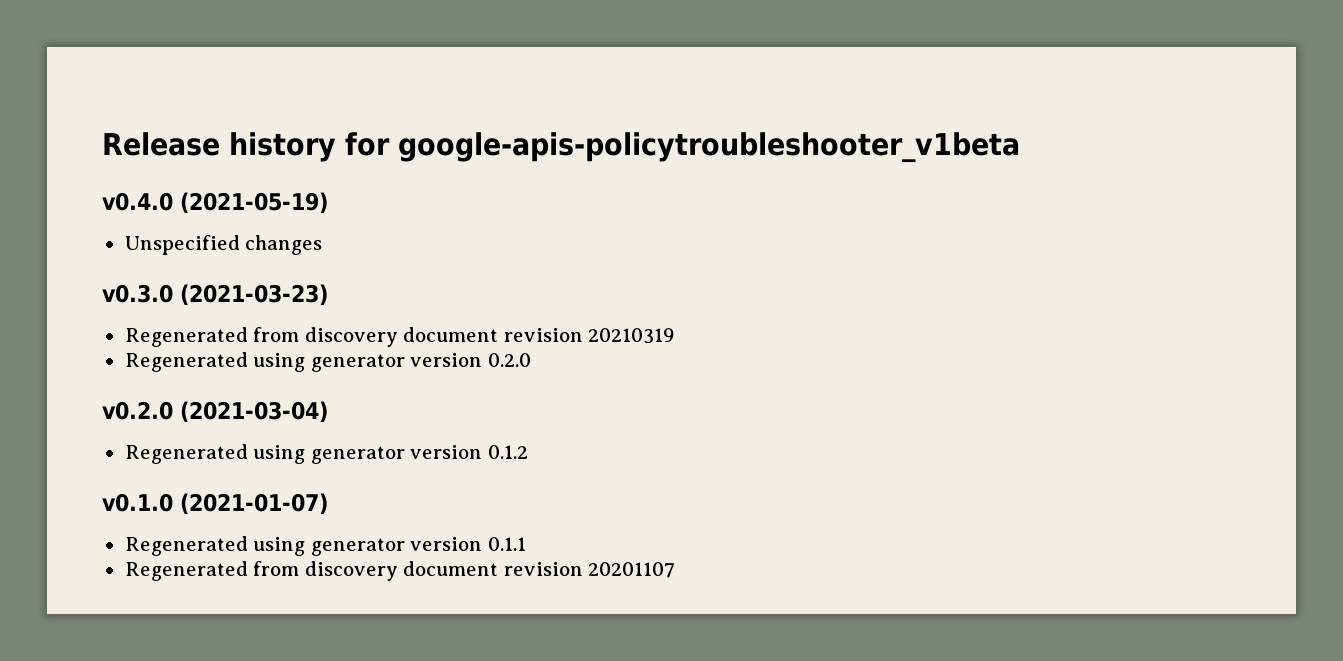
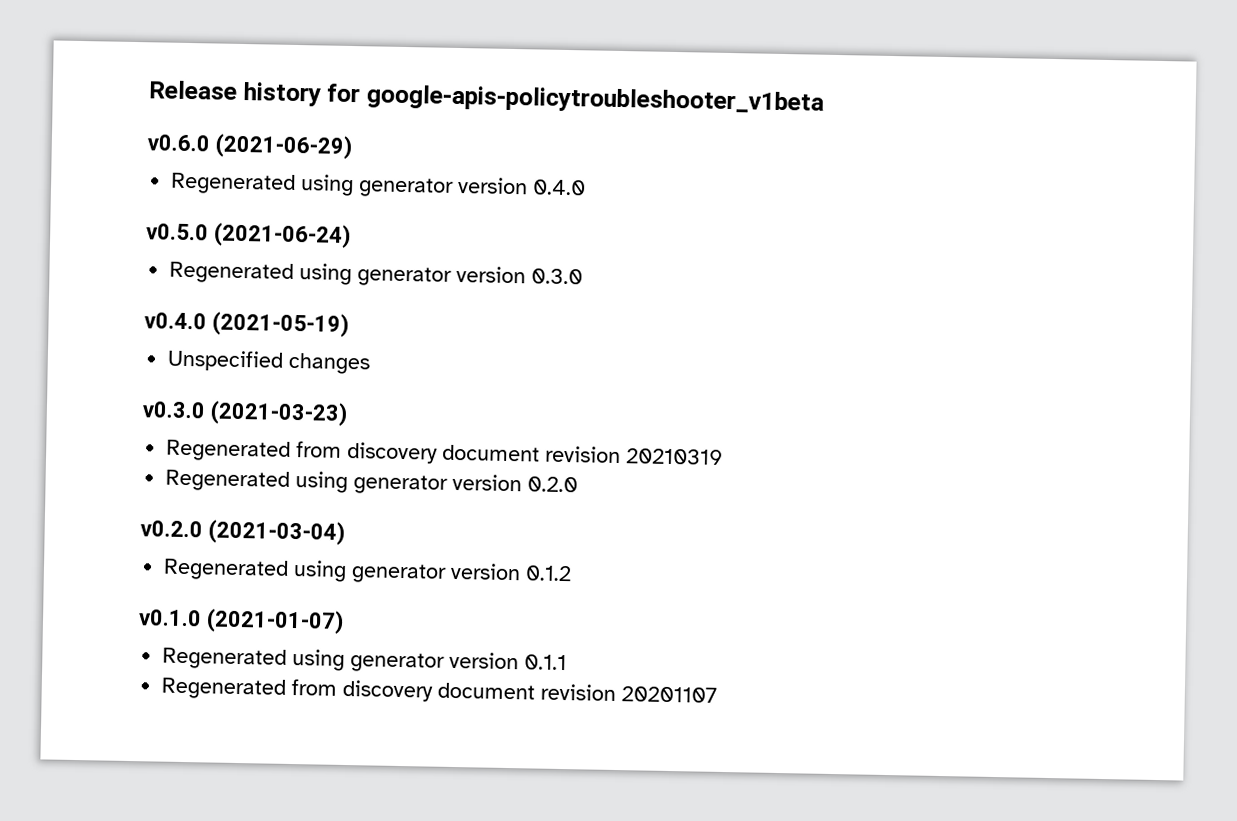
(1020, 147) none -> [147,133,353,160] [170,172,587,198] [146,222,351,249] [169,261,584,287] // v0.6.0 (2021-06-29) // Regenerated using generator version 0.4.0 // v0.5.0 (2021-06-24) // Regenerated using generator version 0.3.0

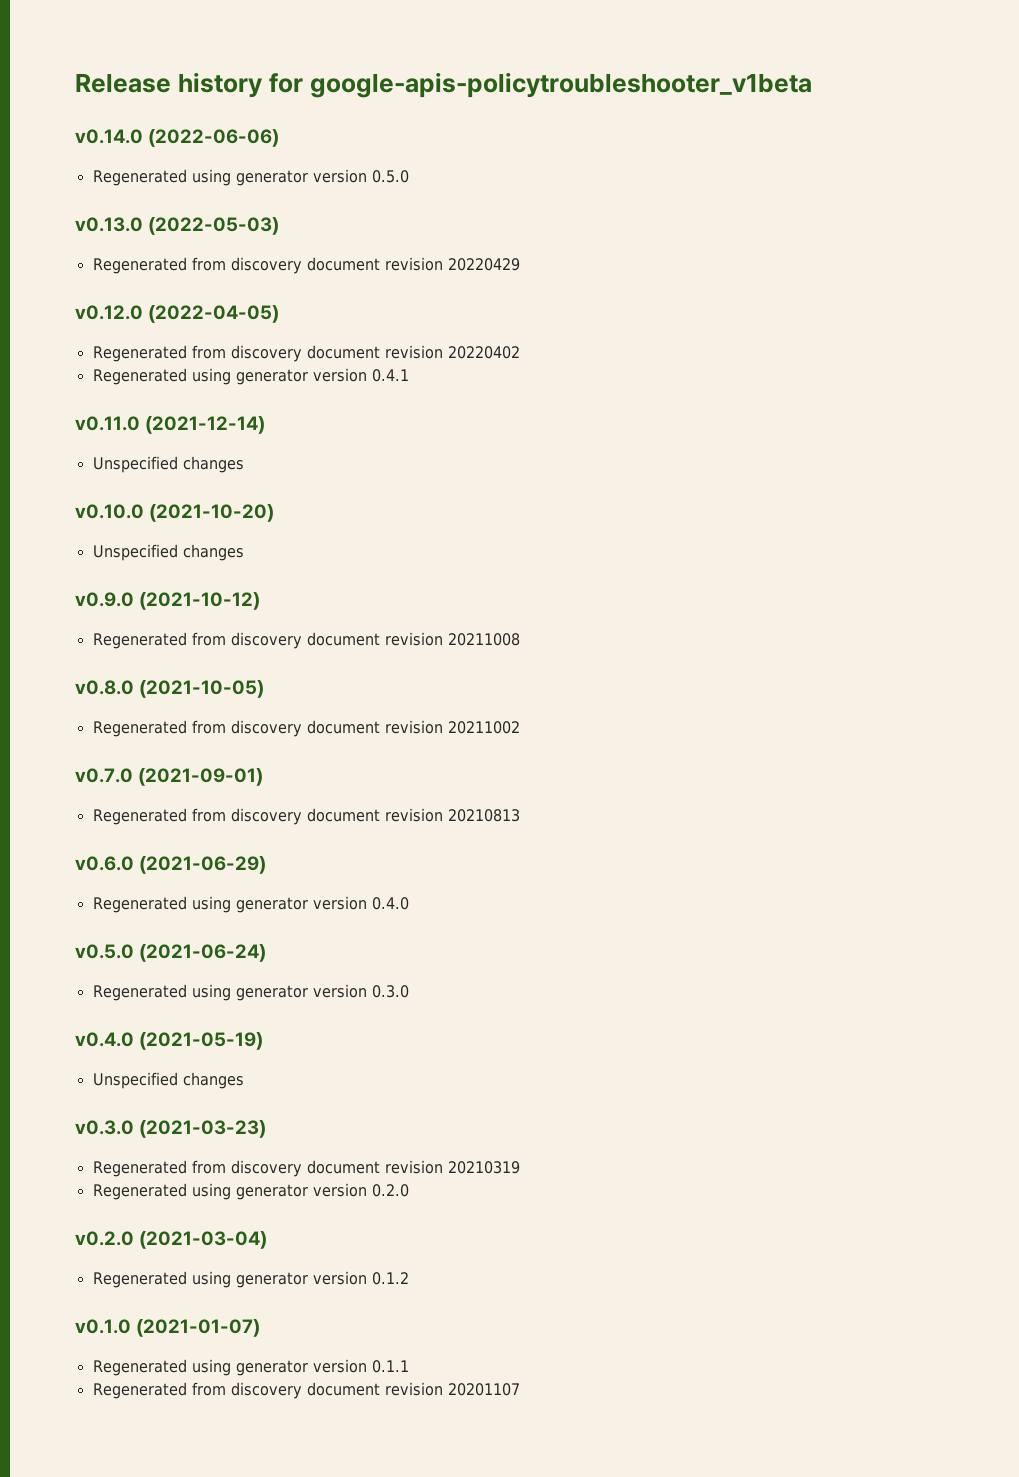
(824, 100) none -> [75,129,280,147] [92,169,409,186] [75,217,280,235] [92,257,520,274] [75,305,280,323] [92,345,520,362] [92,368,409,385] [75,416,266,434] [92,456,244,473] [75,504,275,522] [92,544,244,561] [75,592,261,610] [92,632,520,649] [75,680,265,698] [92,720,520,737] [75,768,264,786] [92,808,520,825] // v0.14.0 (2022-06-06) // Regenerated using generator version 0.5.0 // v0.13.0 (2022-05-03) // Regenerated from discovery document revision 20220429 // v0.12.0 (2022-04-05) // Regenerated from discovery document revision 20220402 // Regenerated using generator version 0.4.1 // v0.11.0 (2021-12-14) // Unspecified changes // v0.10.0 (2021-10-20) // Unspecified changes // v0.9.0 (2021-10-12) // Regenerated from discovery document revision 20211008 // v0.8.0 (2021-10-05) // Regenerated from discovery document revision 20211002 // v0.7.0 (2021-09-01) // Regenerated from discovery document revision 20210813

